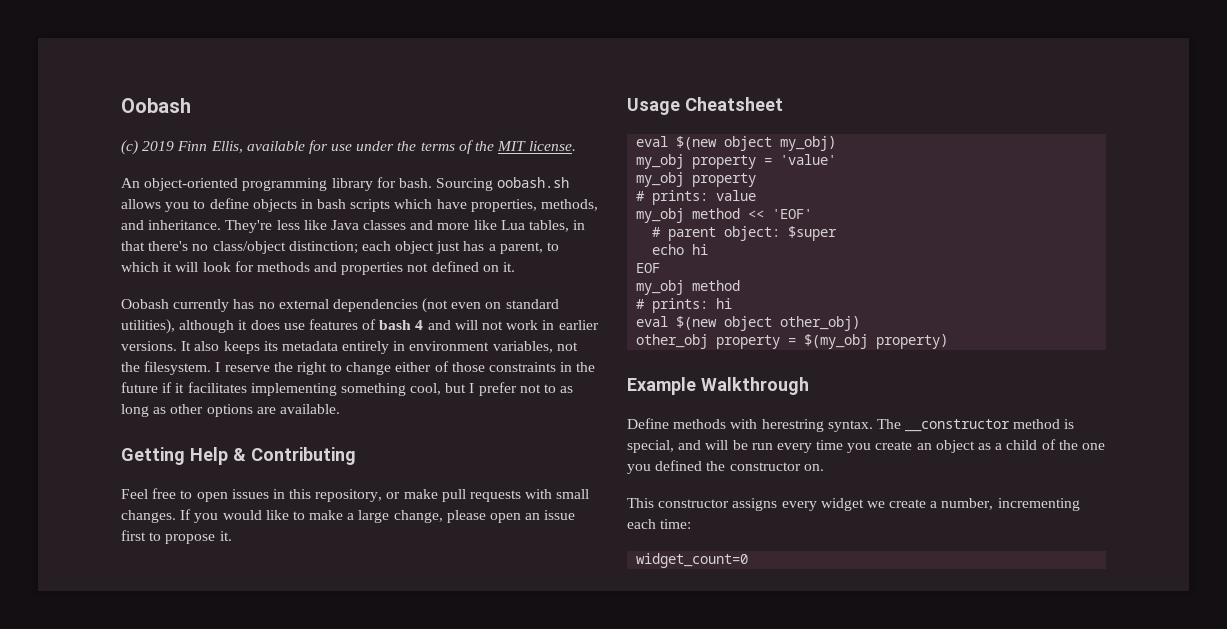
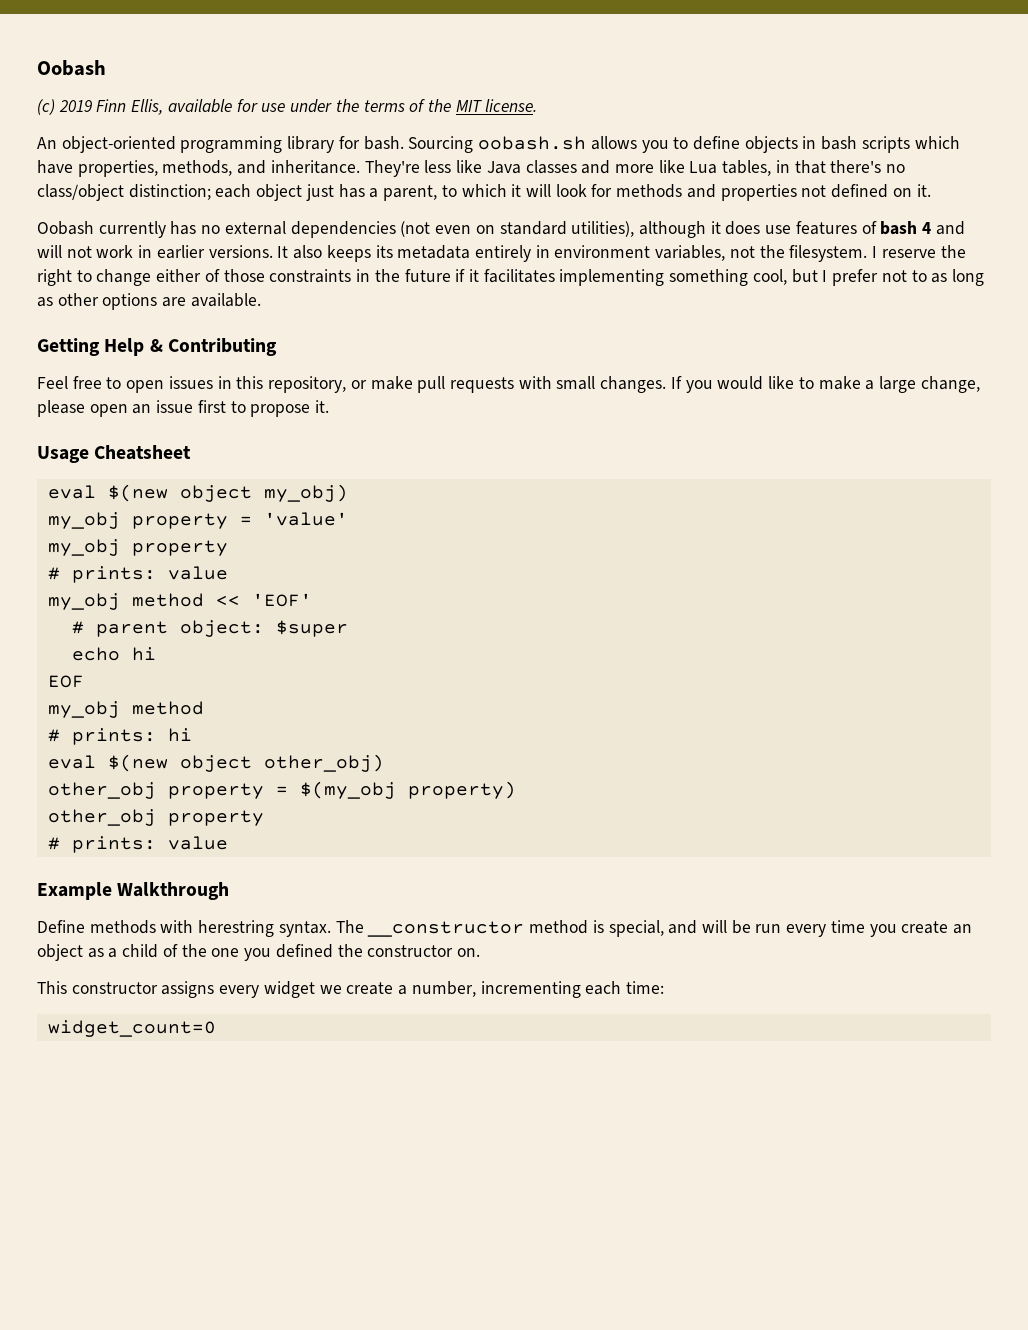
(949, 341) none -> [47,809,264,826] [47,836,228,853] // other_obj property // # prints: value

